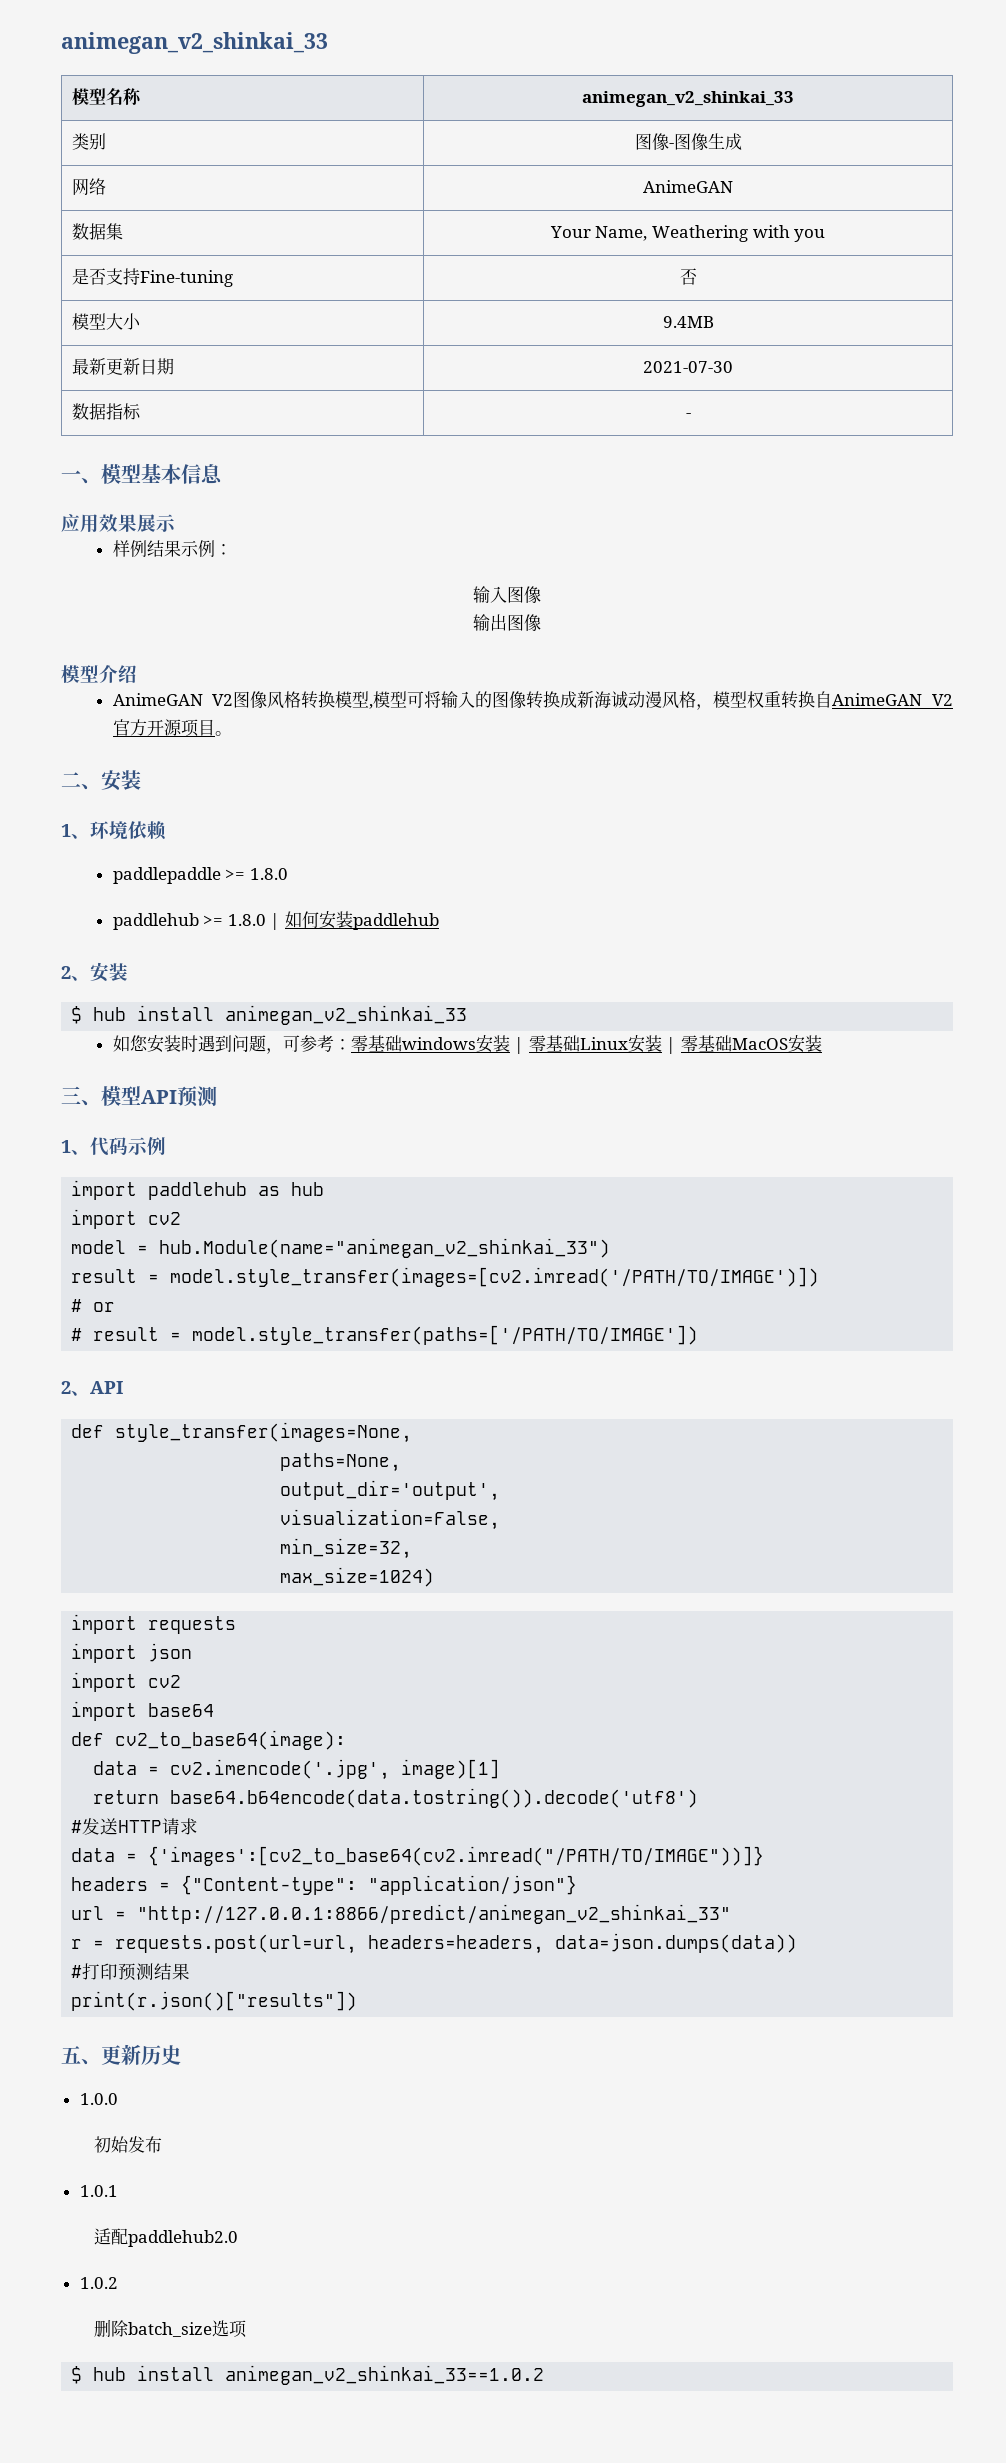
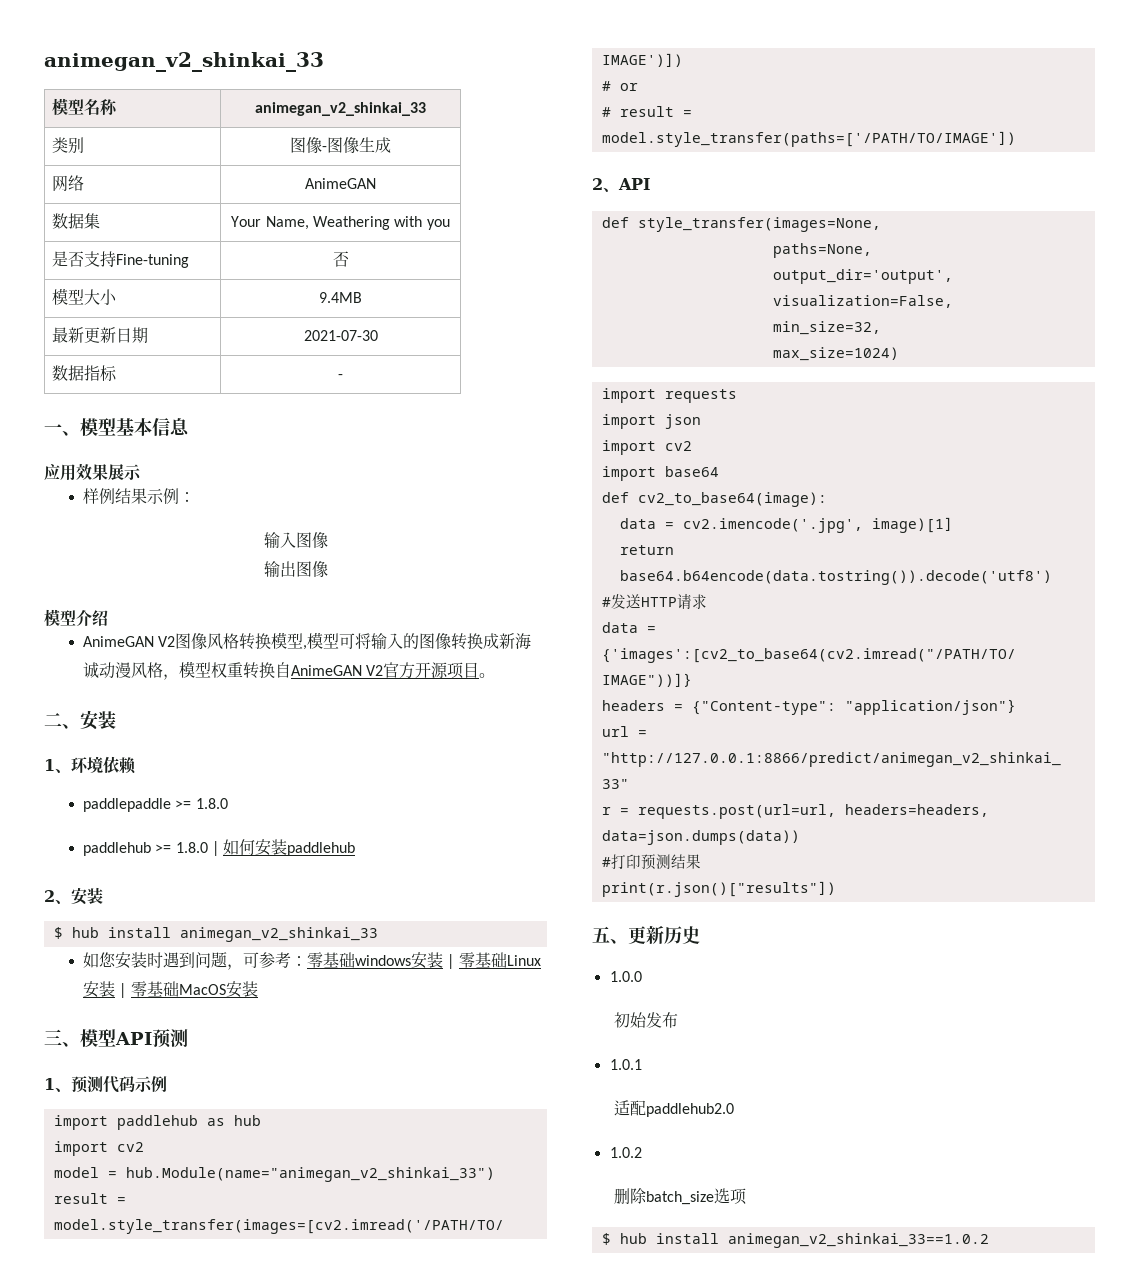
(90, 1152) none -> [71,1076,103,1093] 预测

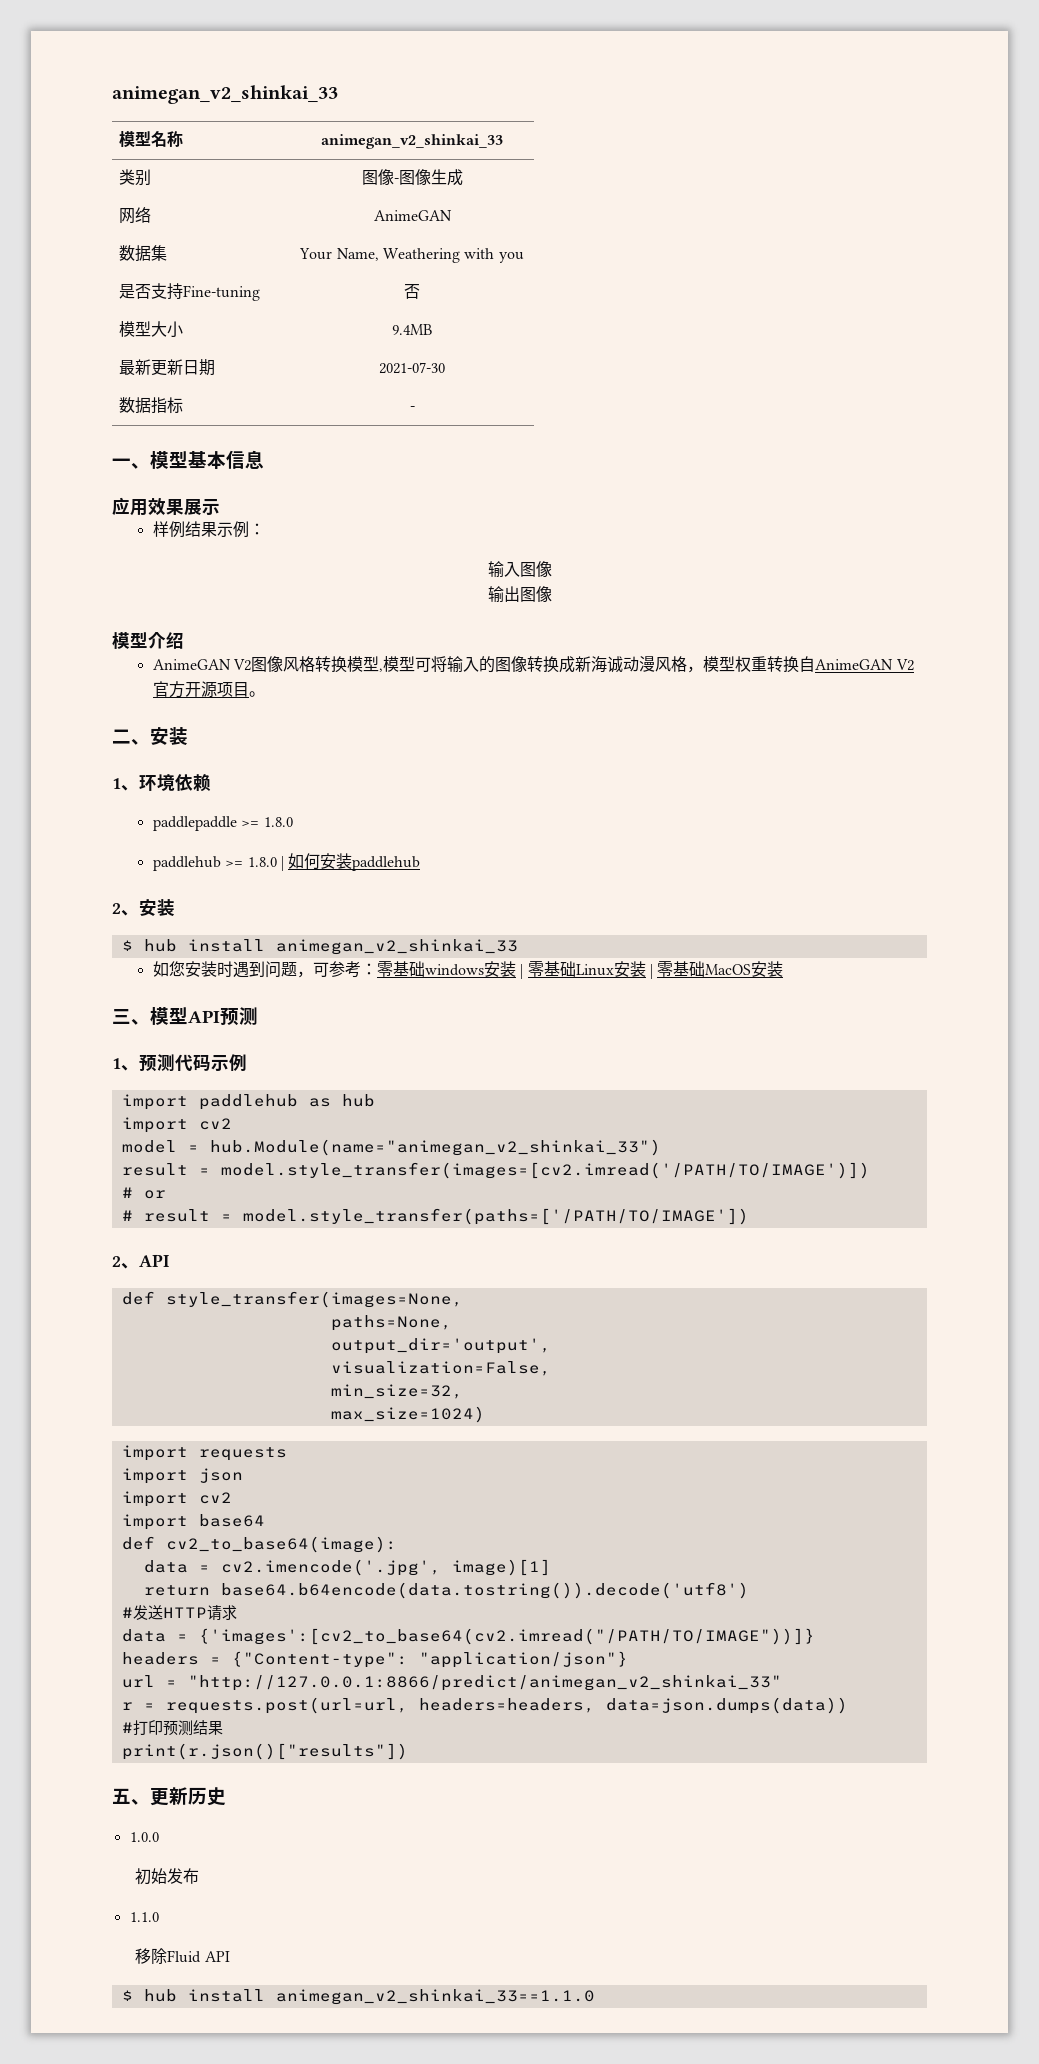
[609,1059,642,1070] [613,1100,734,1117] [609,1147,642,1158] [613,1188,747,1205] [601,1233,989,1248] 1.0.1 // 适配paddlehub2.0 // 1.0.2 // 删除batch_size选项 // $ hub install animegan_v2_shinkai_33==1.0.2 -> [129,1912,159,1922] [135,1948,230,1964] [121,1989,595,2005] 1.1.0 // 移除Fluid API // $ hub install animegan_v2_shinkai_33==1.1.0

